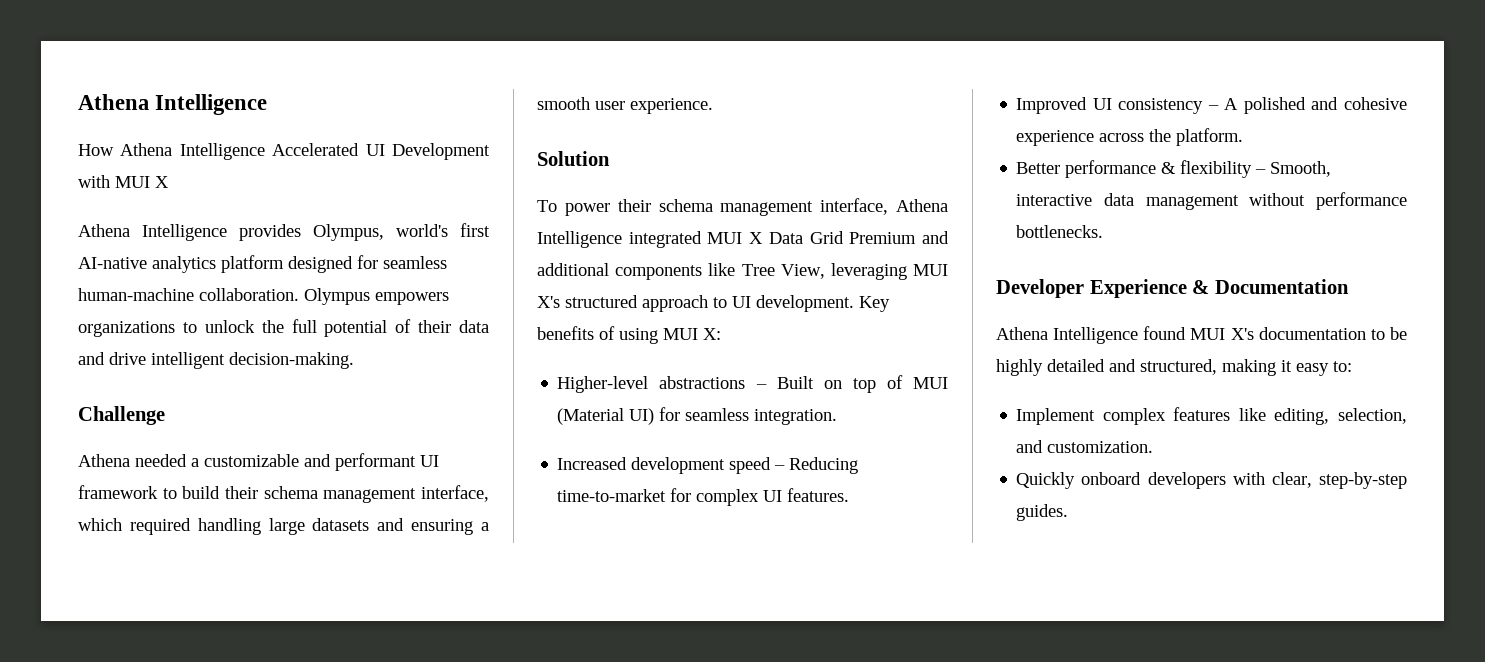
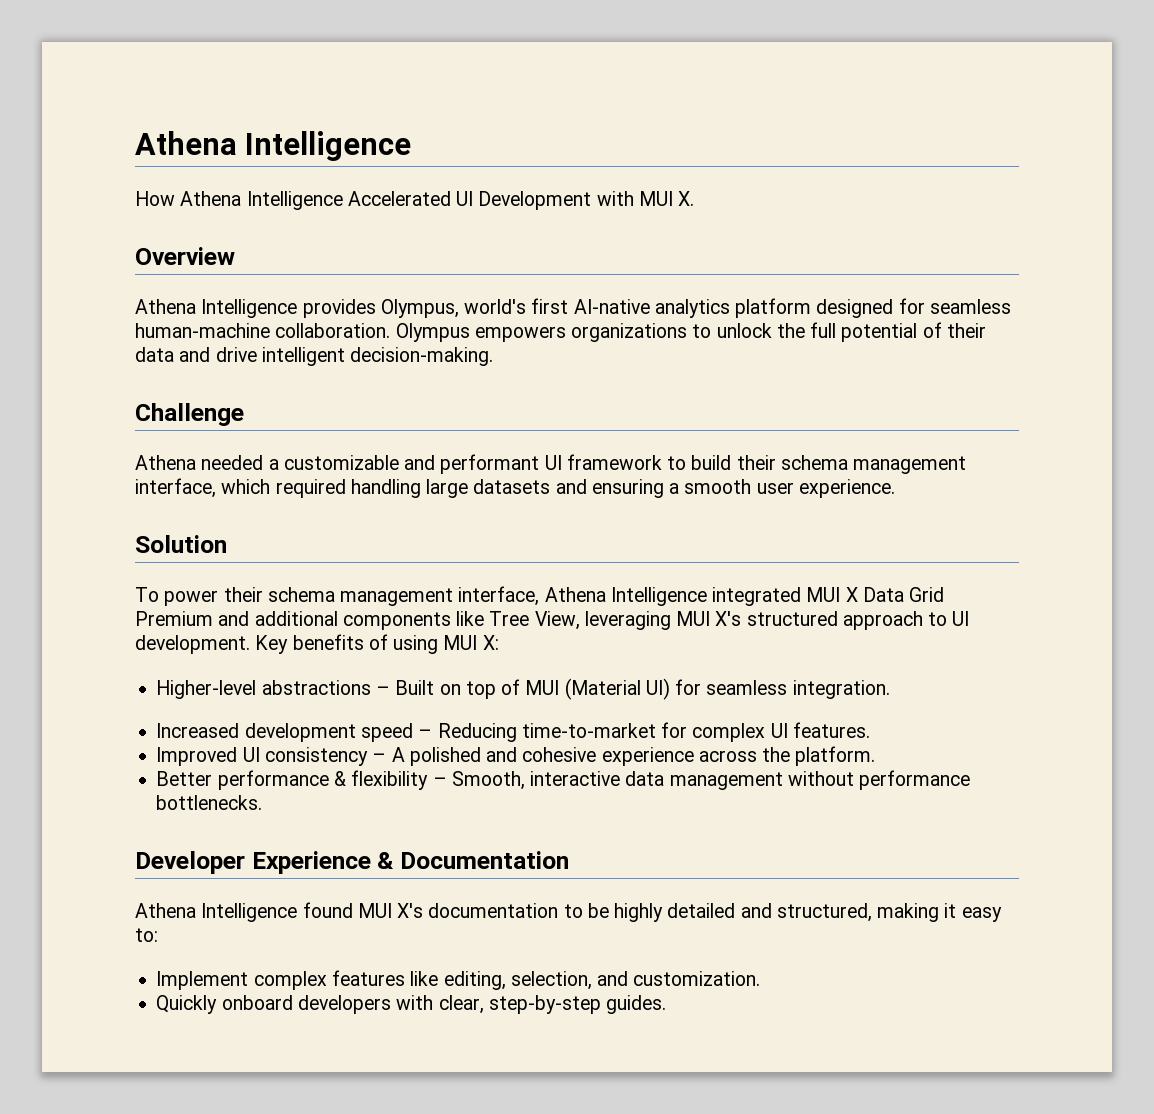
[155,176,169,188] X -> [678,191,695,206] [135,247,235,265] X. // Overview

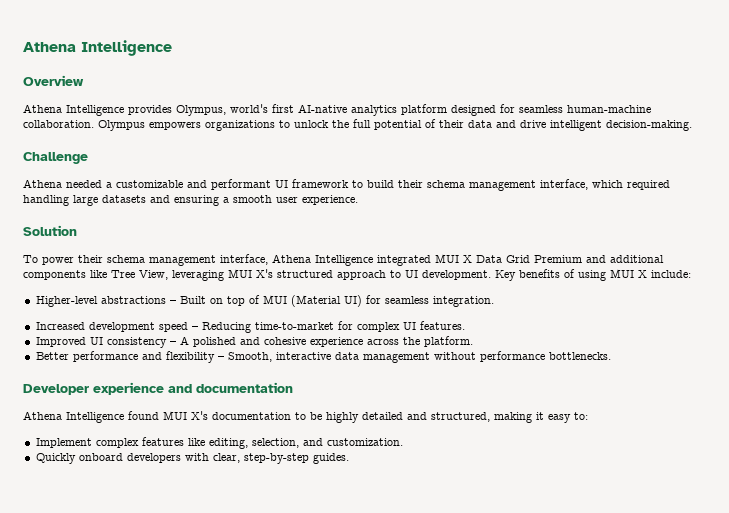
[135,131,412,161] [135,191,695,210] Athena Intelligence // How Athena Intelligence Accelerated UI Development with MUI X. -> [23,40,172,56] Athena Intelligence
[482,635,499,650] X: -> [638,270,691,278] X include:
[333,771,346,786] & -> [141,352,162,360] and
[251,851,569,874] Experience & Documentation -> [93,382,293,395] experience and documentation

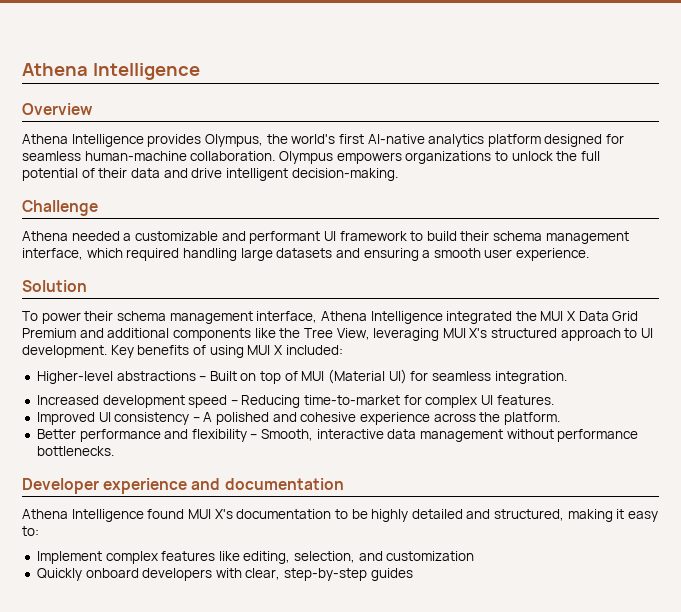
(226, 110) none -> [266,134,288,144] the
(431, 260) none -> [515,311,537,321] the
(107, 274) none -> [279,328,301,338] the
[651,270,691,278] include: -> [285,345,343,355] included:
[326,438,403,446] customization. -> [386,551,475,561] customization
[312,453,349,464] guides. -> [370,568,413,581] guides

